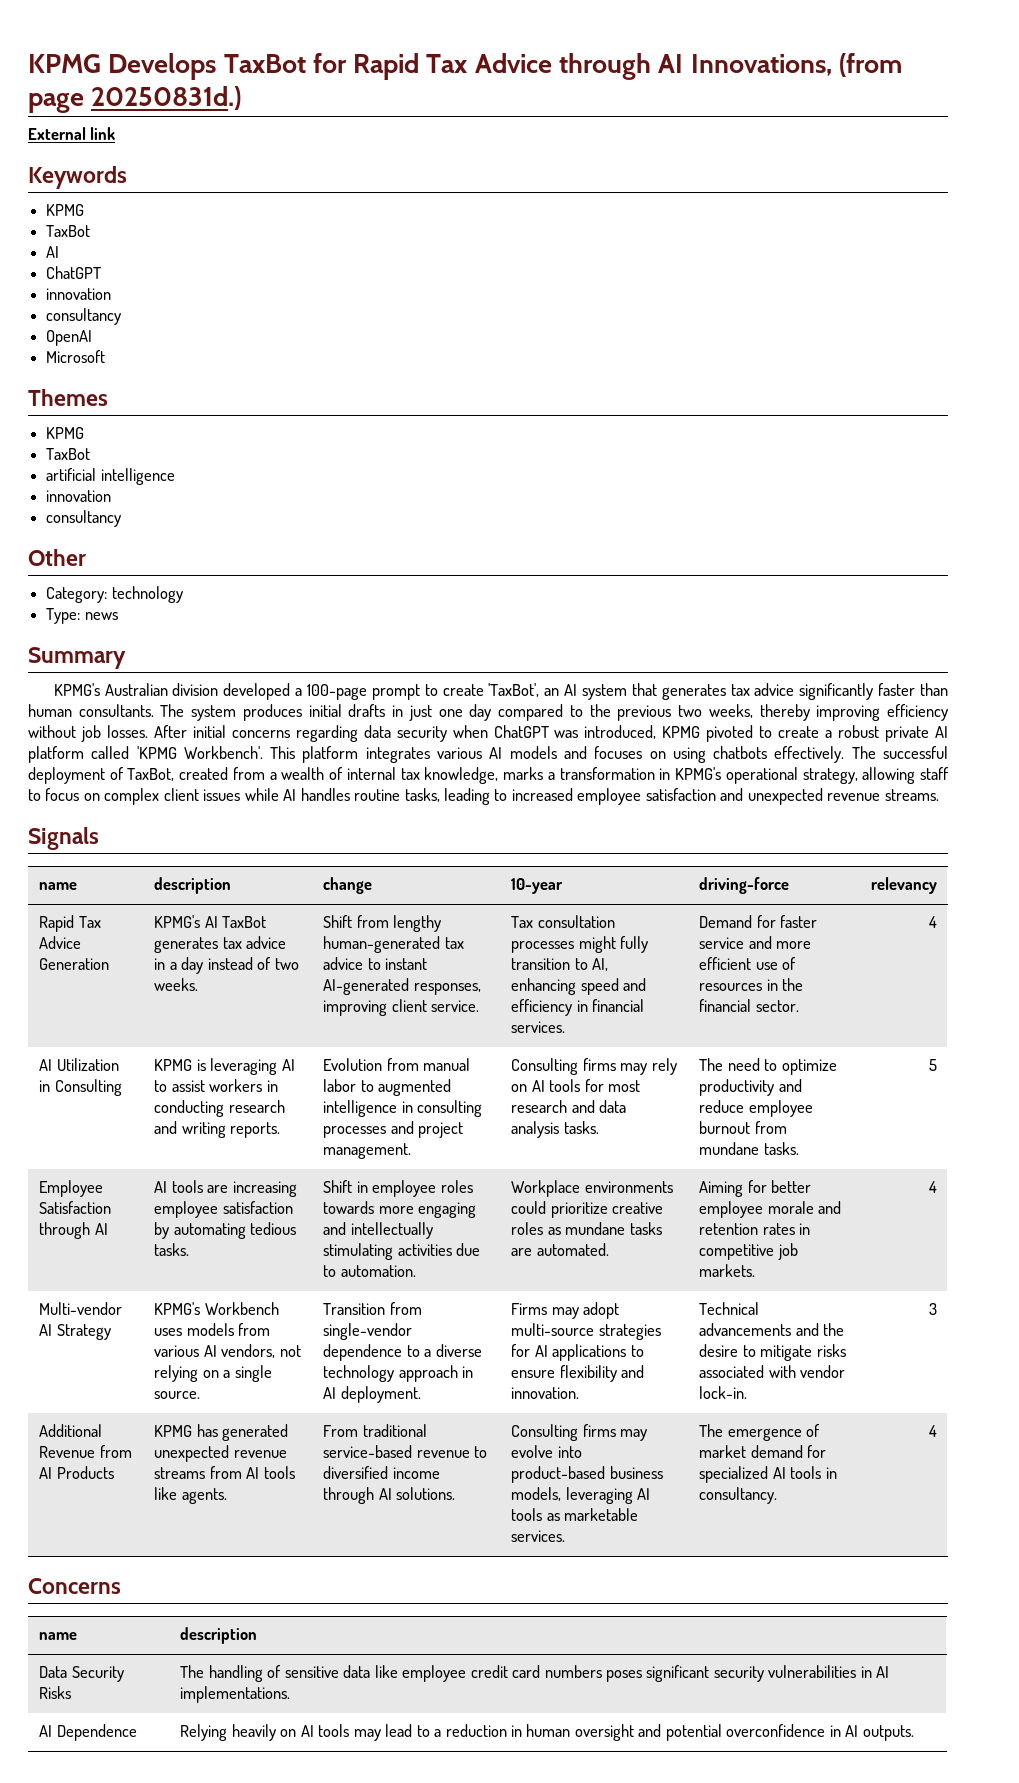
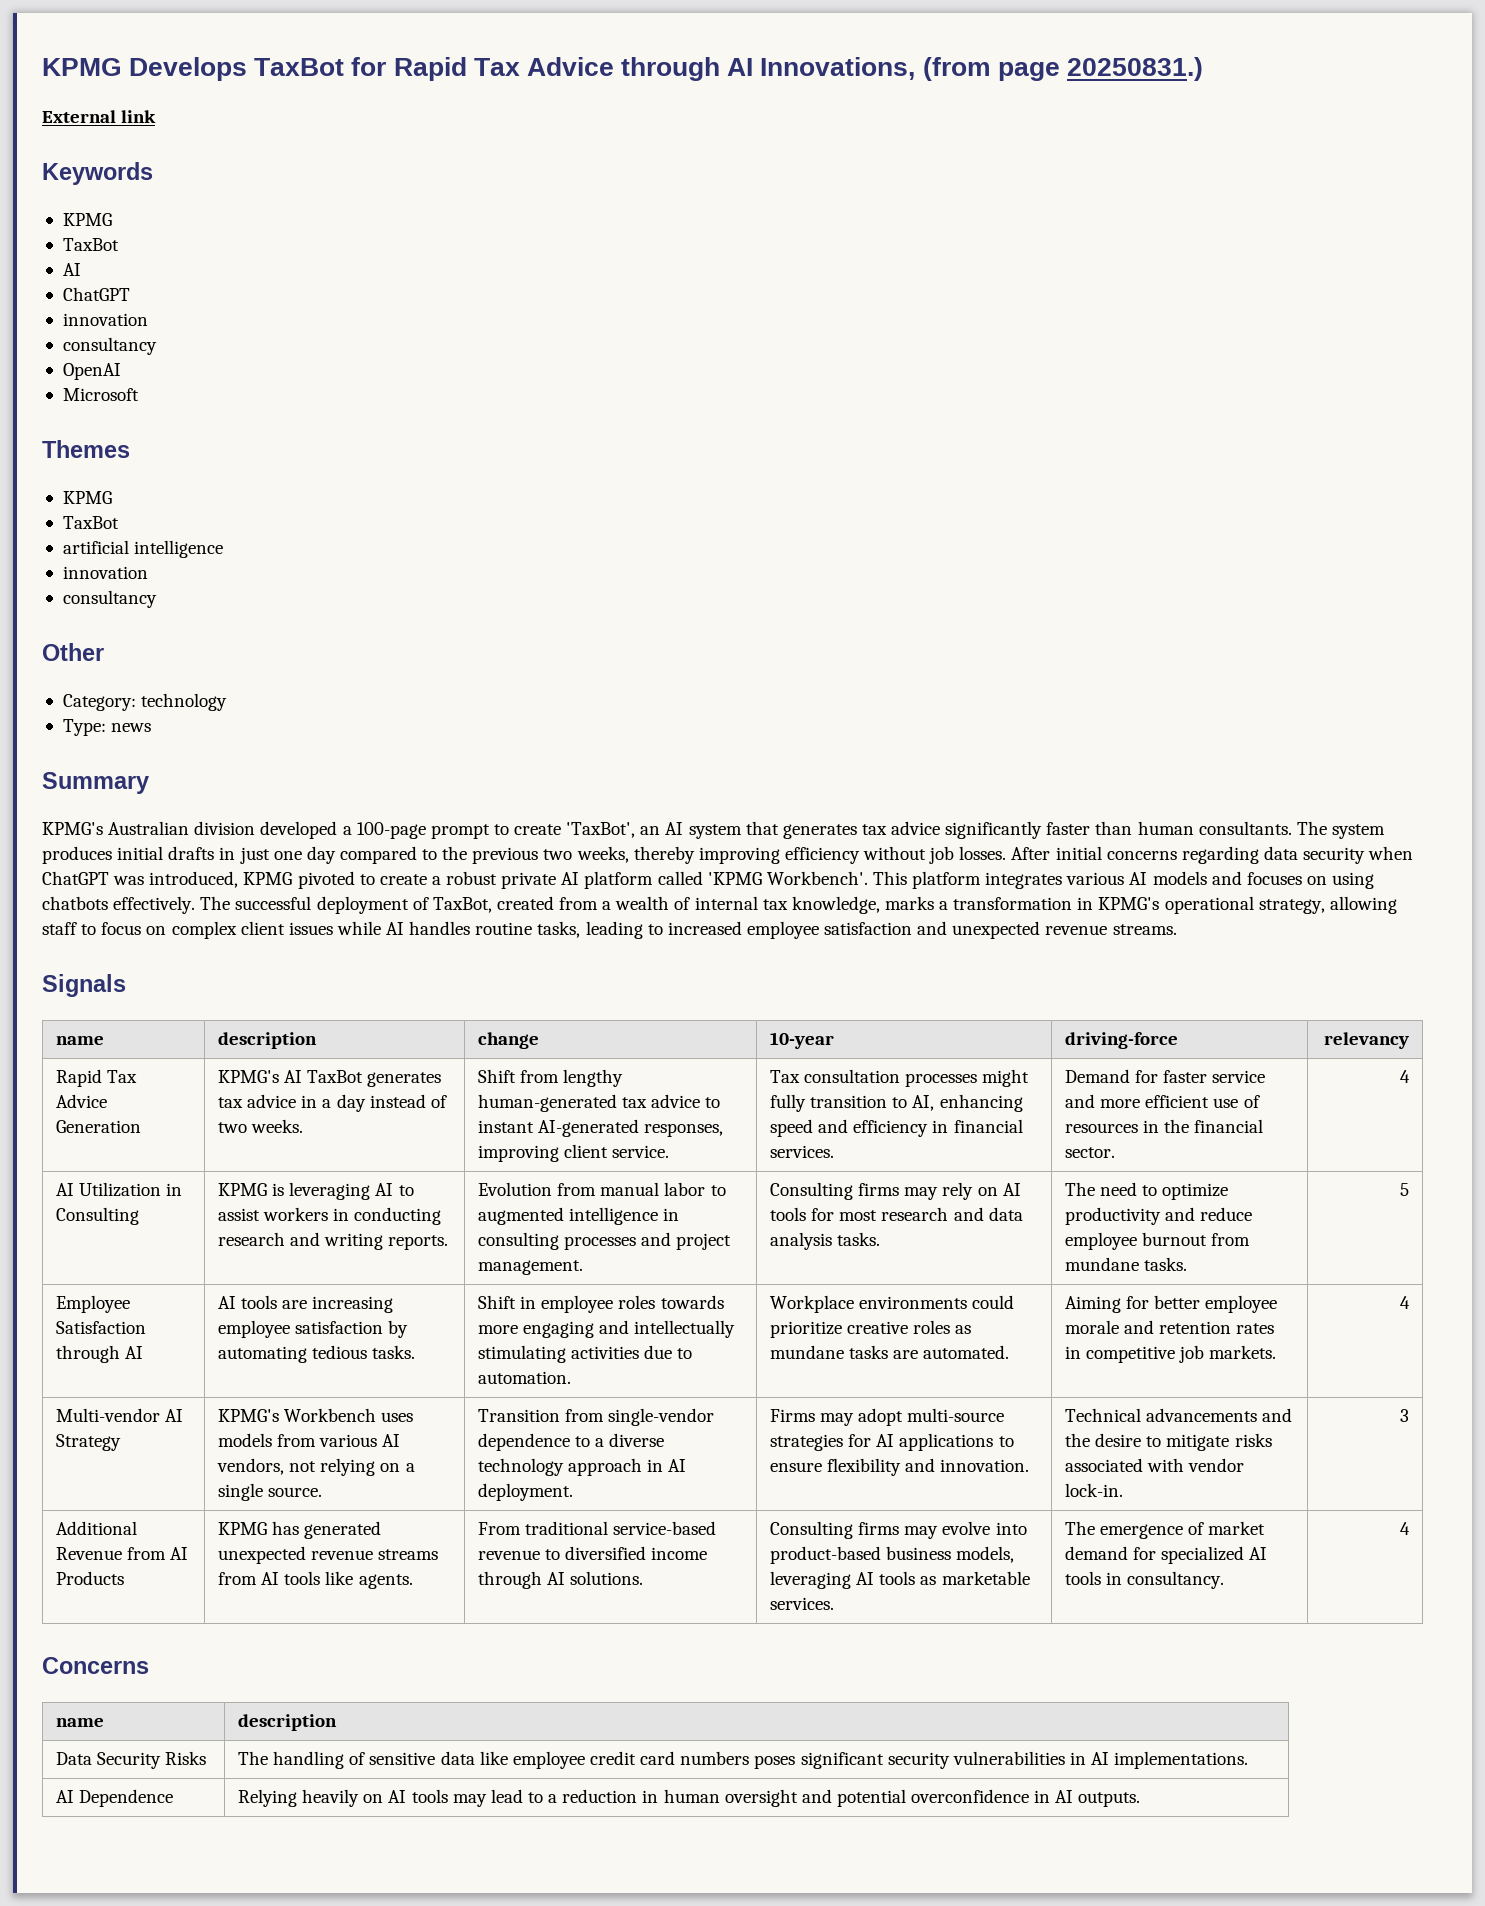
[91,86,242,110] 20250831d.) -> [1066,57,1203,81] 20250831.)

